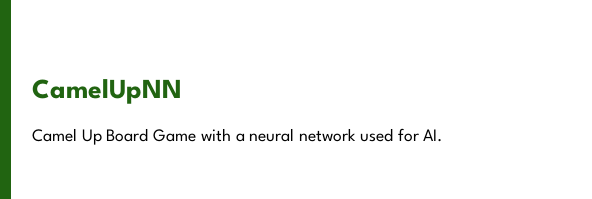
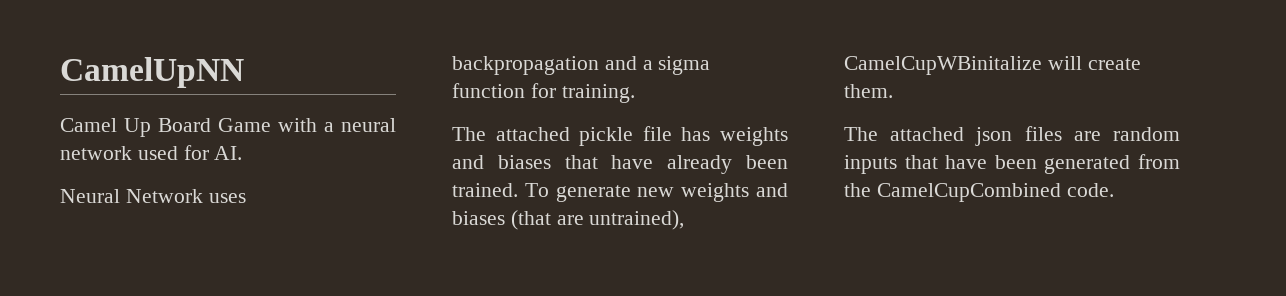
(443, 135) none -> [60,189,246,203] [452,56,711,75] [452,83,635,103] [452,126,788,146] [452,155,788,174] [452,183,788,202] [452,210,685,230] [844,56,1141,75] [844,84,893,98] [844,126,1180,146] [844,154,1180,174] [844,183,1114,202] // Neural Network uses backpropagation and a sigma function for training. // The attached pickle file has weights and biases that have already been trained. To generate new weights and biases (that are untrained), CamelCupWBinitalize will create them. // The attached json files are random inputs that have been generated from the CamelCupCombined code.

